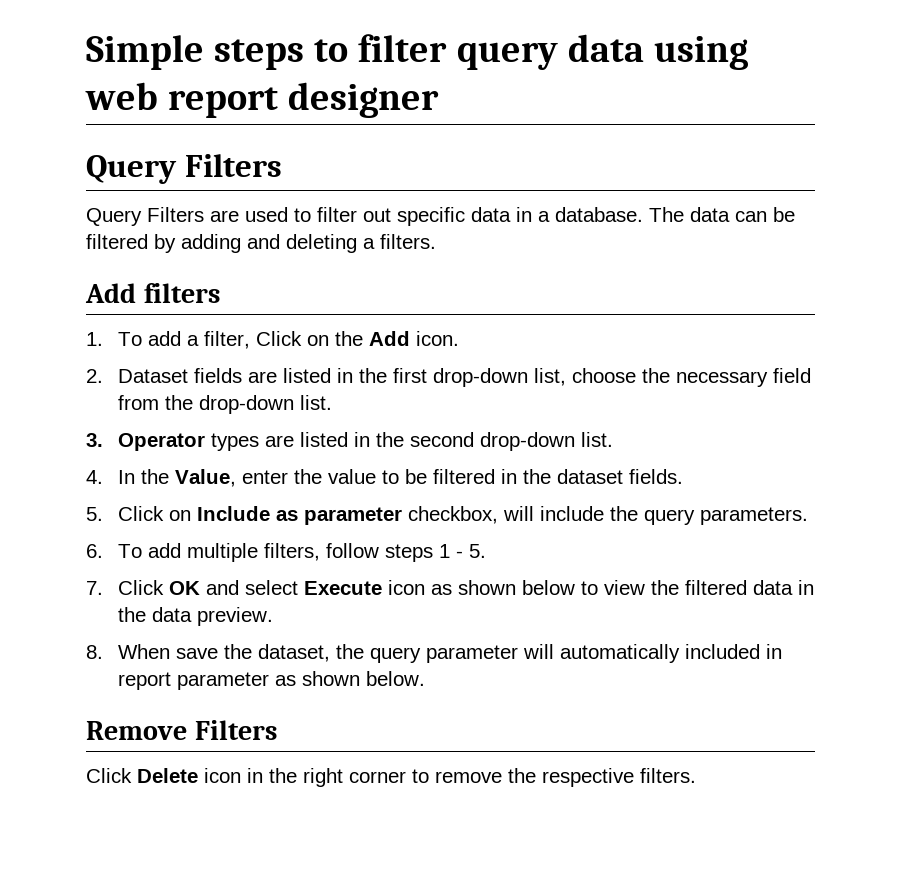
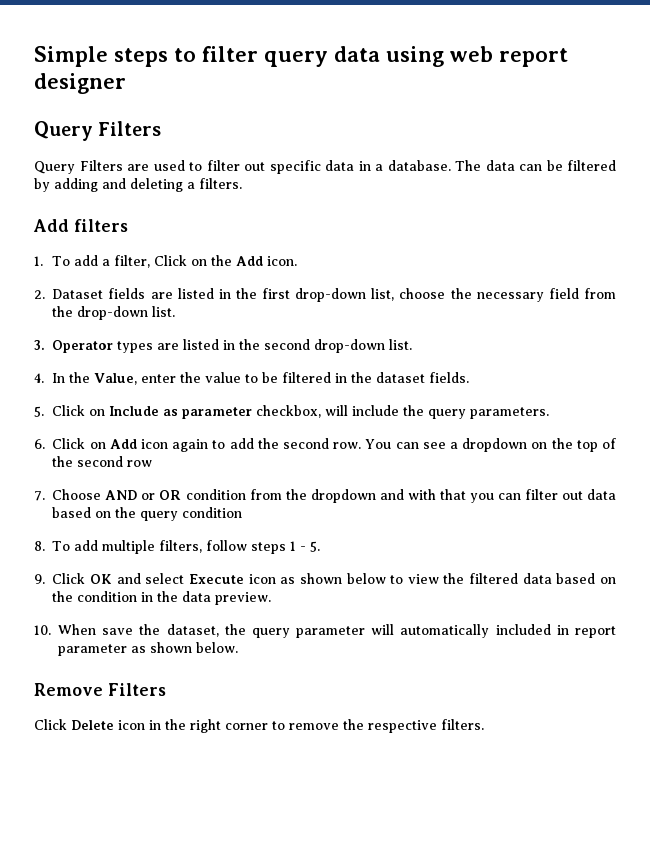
(103, 551) none -> [52,438,617,452] [52,456,153,467] [34,489,616,503] [52,507,243,521] [34,541,45,551] Click on Add icon again to add the second row. You can see a dropdown on the top of the second row // 7. Choose AND or OR condition from the dropdown and with that you can filter out data based on the query condition // 8.
[86,581,103,595] 7. -> [34,574,45,584] 9.
(794, 587) none -> [556,573,616,584] [52,591,138,602] based on the condition
[86,645,103,659] 8. -> [34,625,51,635] 10.

